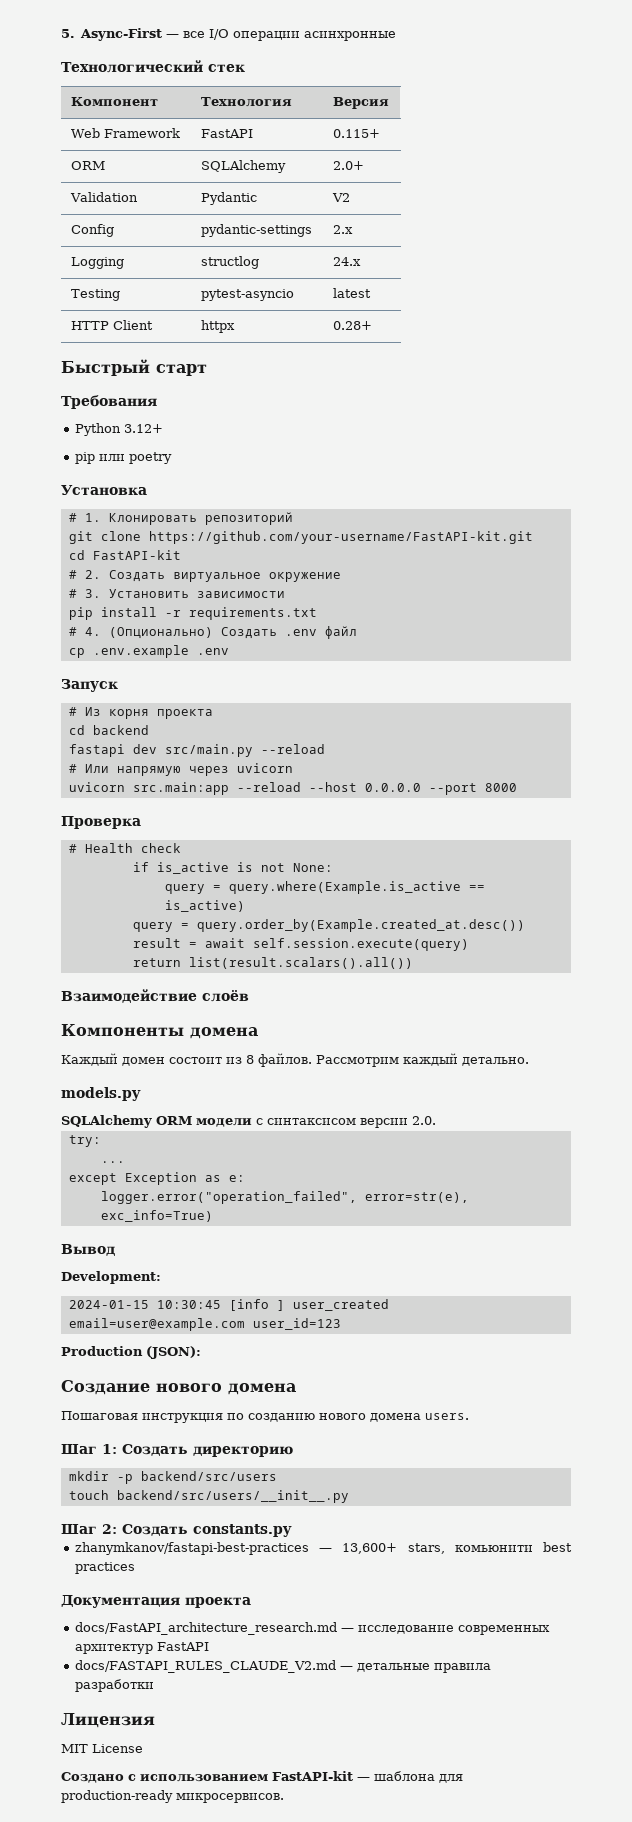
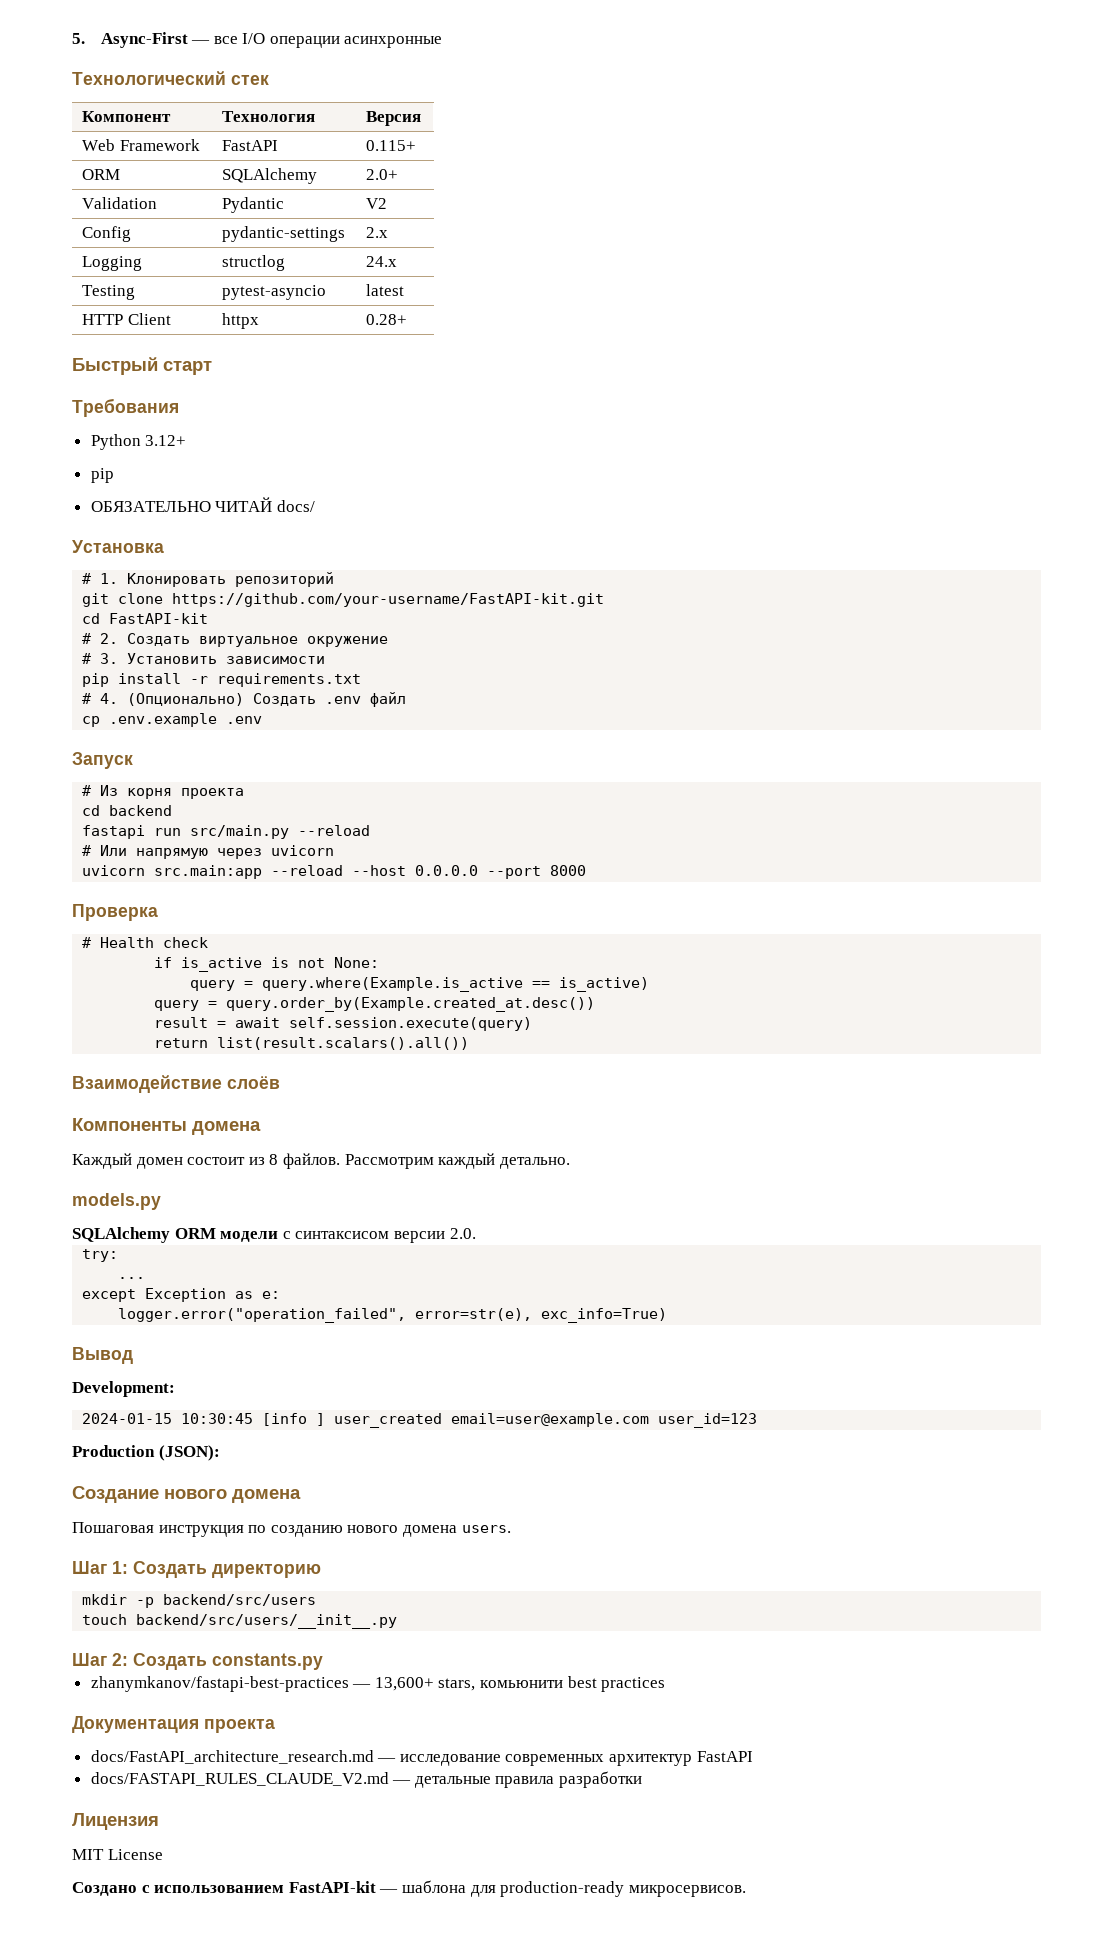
[98,452,172,464] или poetry -> [90,497,315,512] // ОБЯЗАТЕЛЬНО ЧИТАЙ docs/
[132,744,157,754] dev -> [154,828,182,836] run

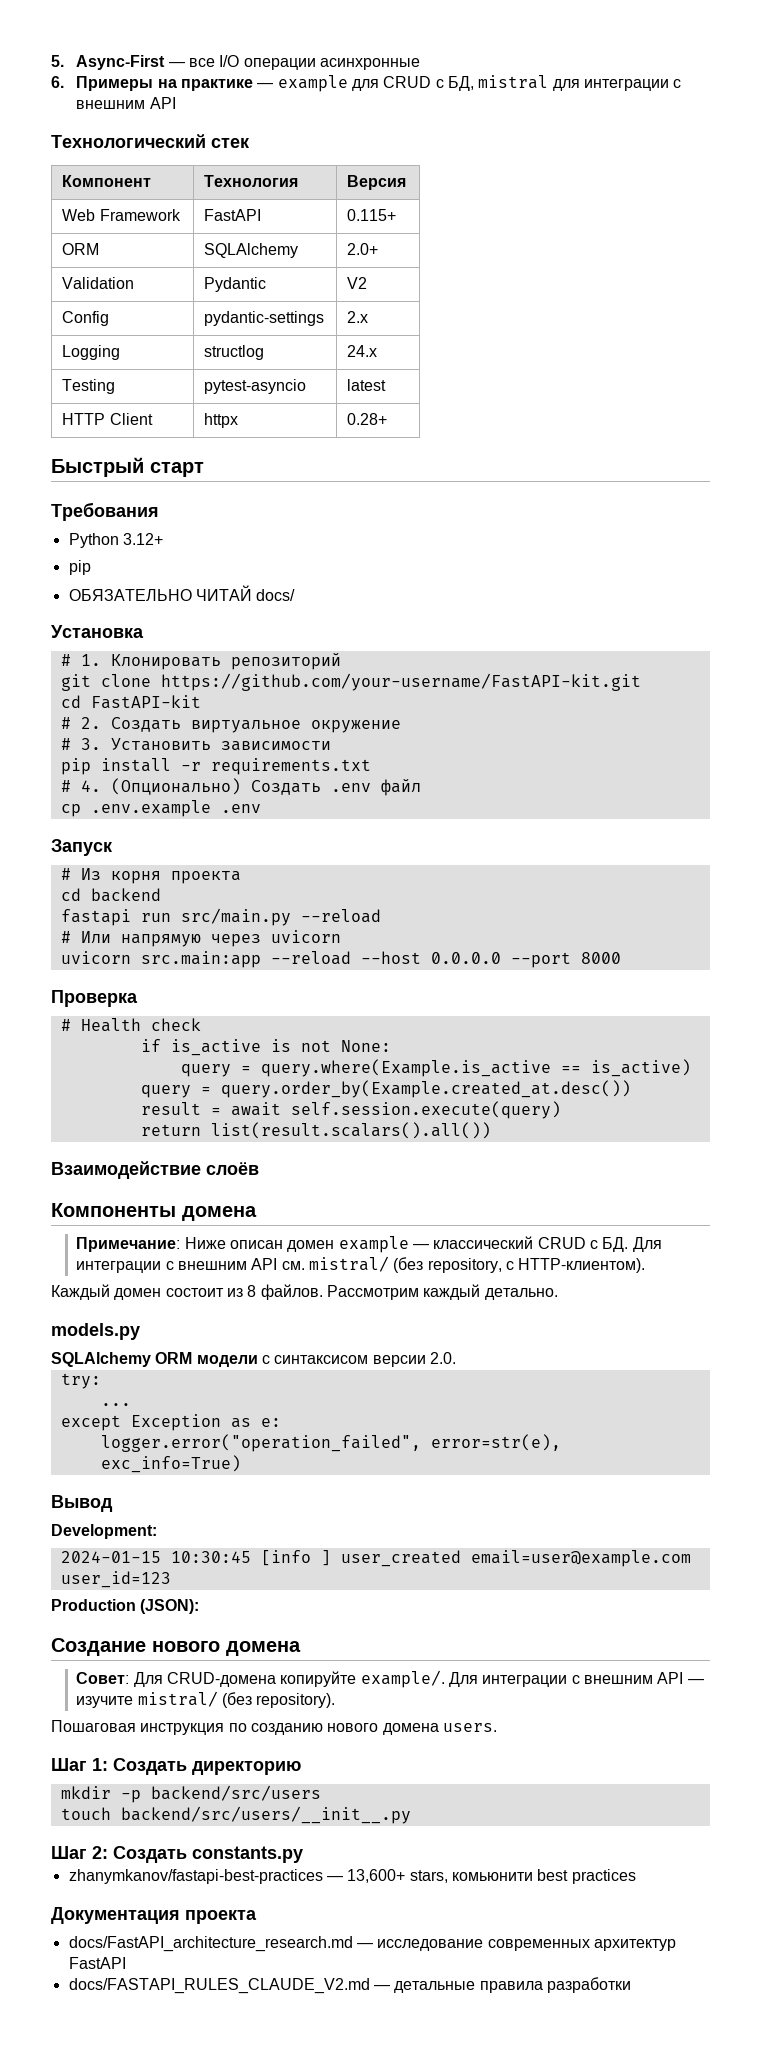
(443, 42) none -> [51,75,682,92] [76,97,176,109] // 6. Примеры на практике — example для CRUD с БД, mistral для интеграции с внешним API
(261, 1128) none -> [76,1236,662,1253] [76,1256,646,1273] // Примечание: Ниже описан домен example — классический CRUD с БД. Для интеграции с внешним API см. mistral/ (без repository, с HTTP-клиентом).
(301, 1496) none -> [76,1670,704,1688] [76,1691,336,1708] // Совет: Для CRUD-домена копируйте example/. Для интеграции с внешним API — изучите mistral/ (без repository).
[72,1813,159,1830] [72,1849,163,1860] [72,1880,746,1897] // Лицензия // MIT License // Создано с использованием FastAPI-kit — шаблона для production-ready микросервисов. -> (631, 1985) none

